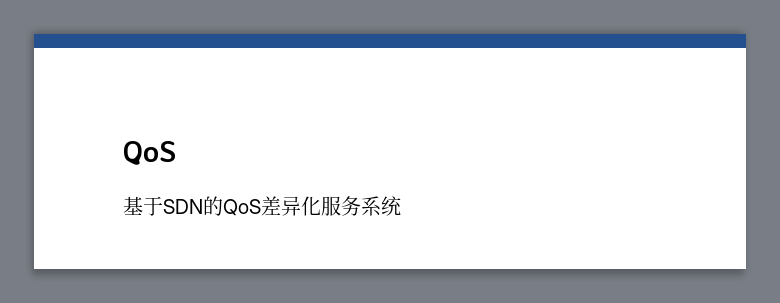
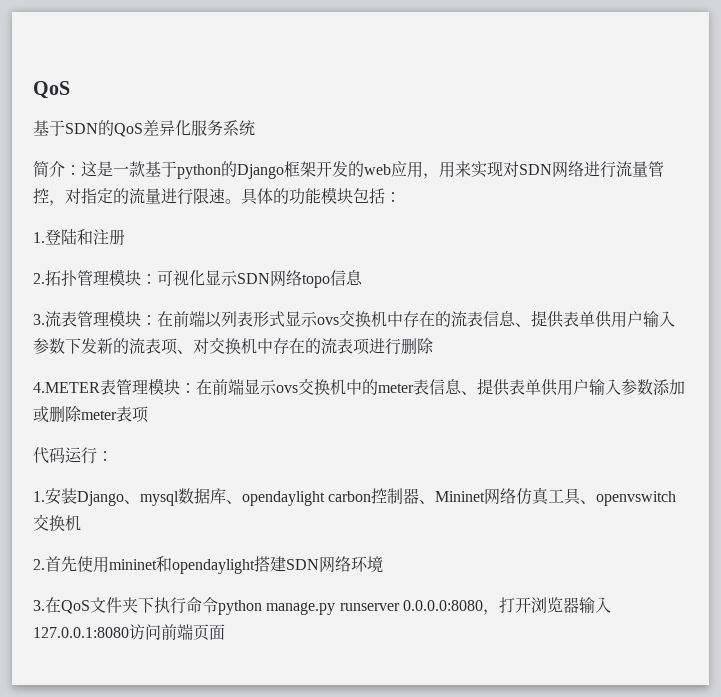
(401, 206) none -> [33,161,664,179] [33,187,401,206] [33,228,125,245] [33,269,363,288] [33,310,675,328] [33,337,434,355] [33,378,685,396] [33,406,149,423] [33,447,113,464] [33,487,677,506] [33,514,81,532] [33,556,383,574] [33,597,611,615] [33,624,225,641] // 简介：这是一款基于python的Django框架开发的web应用，用来实现对SDN网络进行流量管控，对指定的流量进行限速。具体的功能模块包括： // 1.登陆和注册 // 2.拓扑管理模块：可视化显示SDN网络topo信息 // 3.流表管理模块：在前端以列表形式显示ovs交换机中存在的流表信息、提供表单供用户输入参数下发新的流表项、对交换机中存在的流表项进行删除 // 4.METER表管理模块：在前端显示ovs交换机中的meter表信息、提供表单供用户输入参数添加或删除meter表项 // 代码运行： // 1.安装Django、mysql数据库、opendaylight carbon控制器、Mininet网络仿真工具、openvswitch交换机 // 2.首先使用mininet和opendaylight搭建SDN网络环境 // 3.在QoS文件夹下执行命令python manage.py runserver 0.0.0.0:8080，打开浏览器输入127.0.0.1:8080访问前端页面

